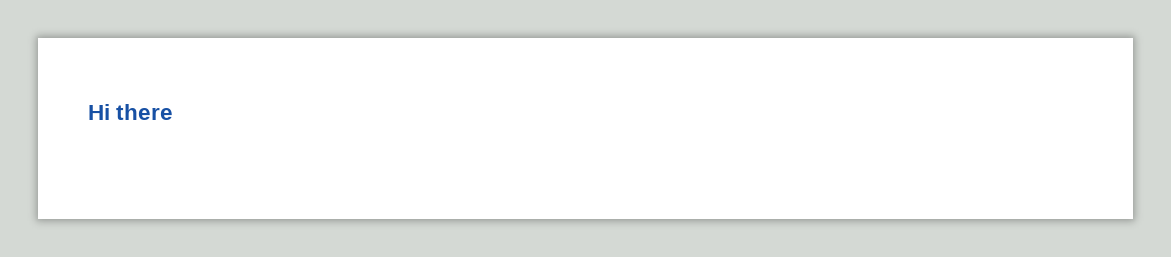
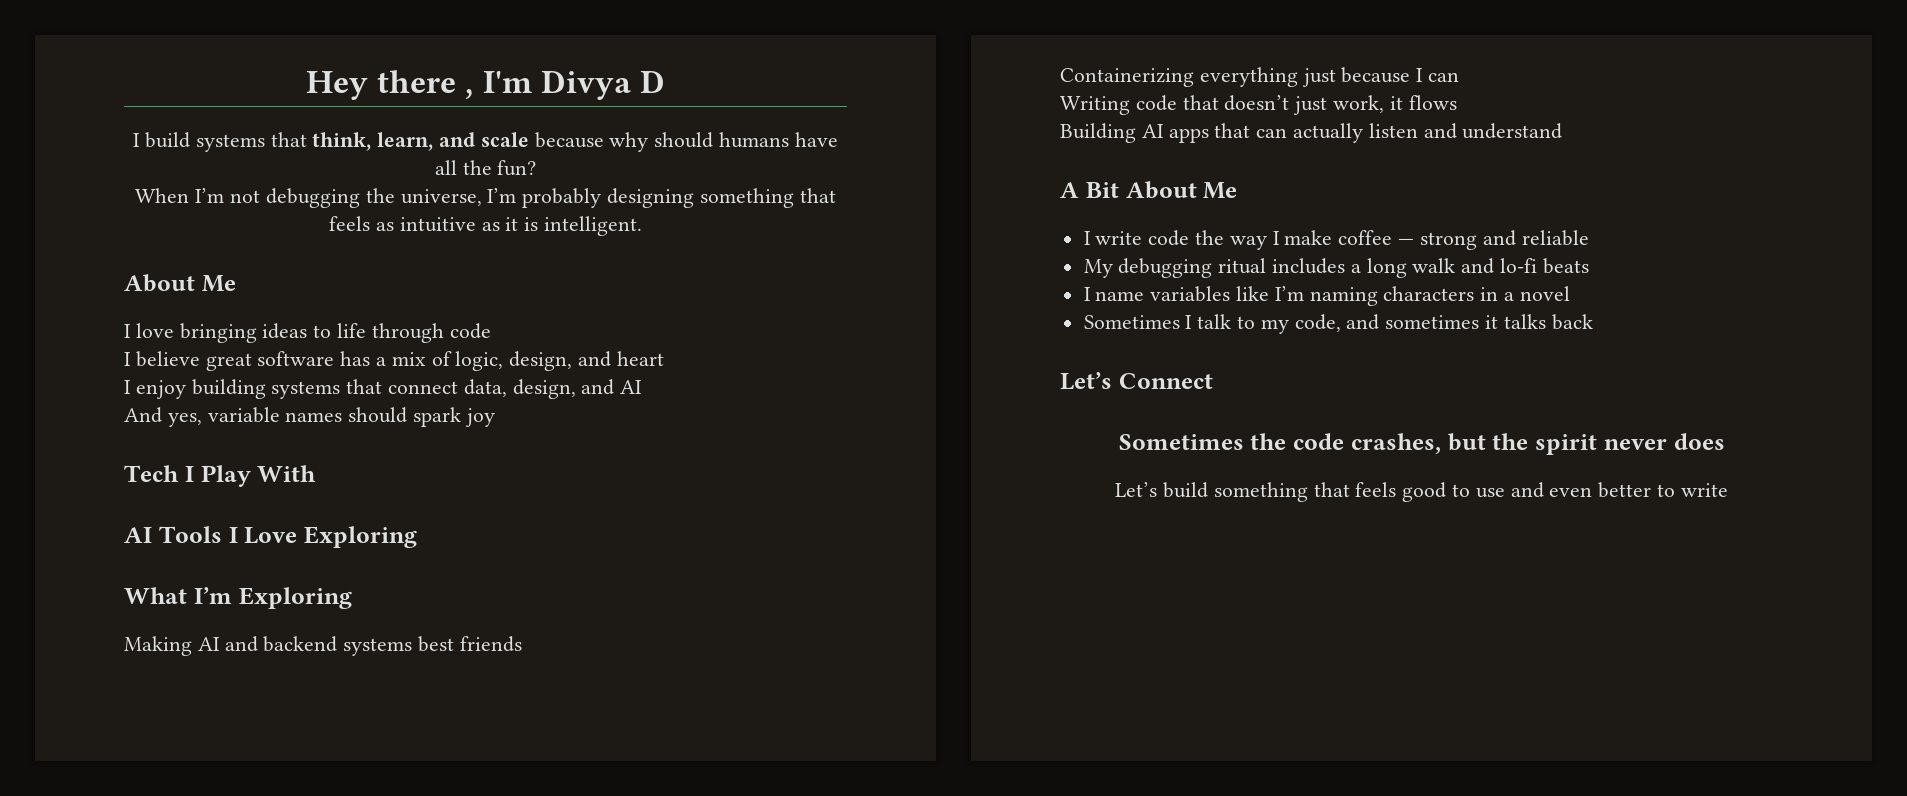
[88,104,174,120] Hi there -> [306,70,665,100] [133,132,838,152] [434,160,537,176] [135,188,836,208] [329,216,642,236] [124,274,236,292] [124,323,491,343] [124,351,664,371] [124,379,643,399] [124,407,495,427] [124,465,317,487] [124,526,417,548] [124,587,352,609] [124,636,522,656] [1060,67,1460,87] [1060,95,1457,115] [1060,123,1563,143] [1060,181,1238,199] [1083,230,1589,250] [1083,258,1589,278] [1083,286,1570,306] [1083,314,1593,334] [1060,372,1213,390] [1118,433,1725,455] [1115,482,1728,502] Hey there , I'm Divya D // I build systems that think, learn, and scale because why should humans have all the fun? // When I’m not debugging the universe, I’m probably designing something that feels as intuitive as it is intelligent. // About Me // I love bringing ideas to life through code // I believe great software has a mix of logic, design, and heart // I enjoy building systems that connect data, design, and AI // And yes, variable names should spark joy // Tech I Play With // AI Tools I Love Exploring // What I’m Exploring // Making AI and backend systems best friends // Containerizing everything just because I can // Writing code that doesn’t just work, it flows // Building AI apps that can actually listen and understand // A Bit About Me // I write code the way I make coffee — strong and reliable // My debugging ritual includes a long walk and lo-fi beats // I name variables like I’m naming characters in a novel // Sometimes I talk to my code, and sometimes it talks back // Let’s Connect // Sometimes the code crashes, but the spirit never does // Let’s build something that feels good to use and even better to write

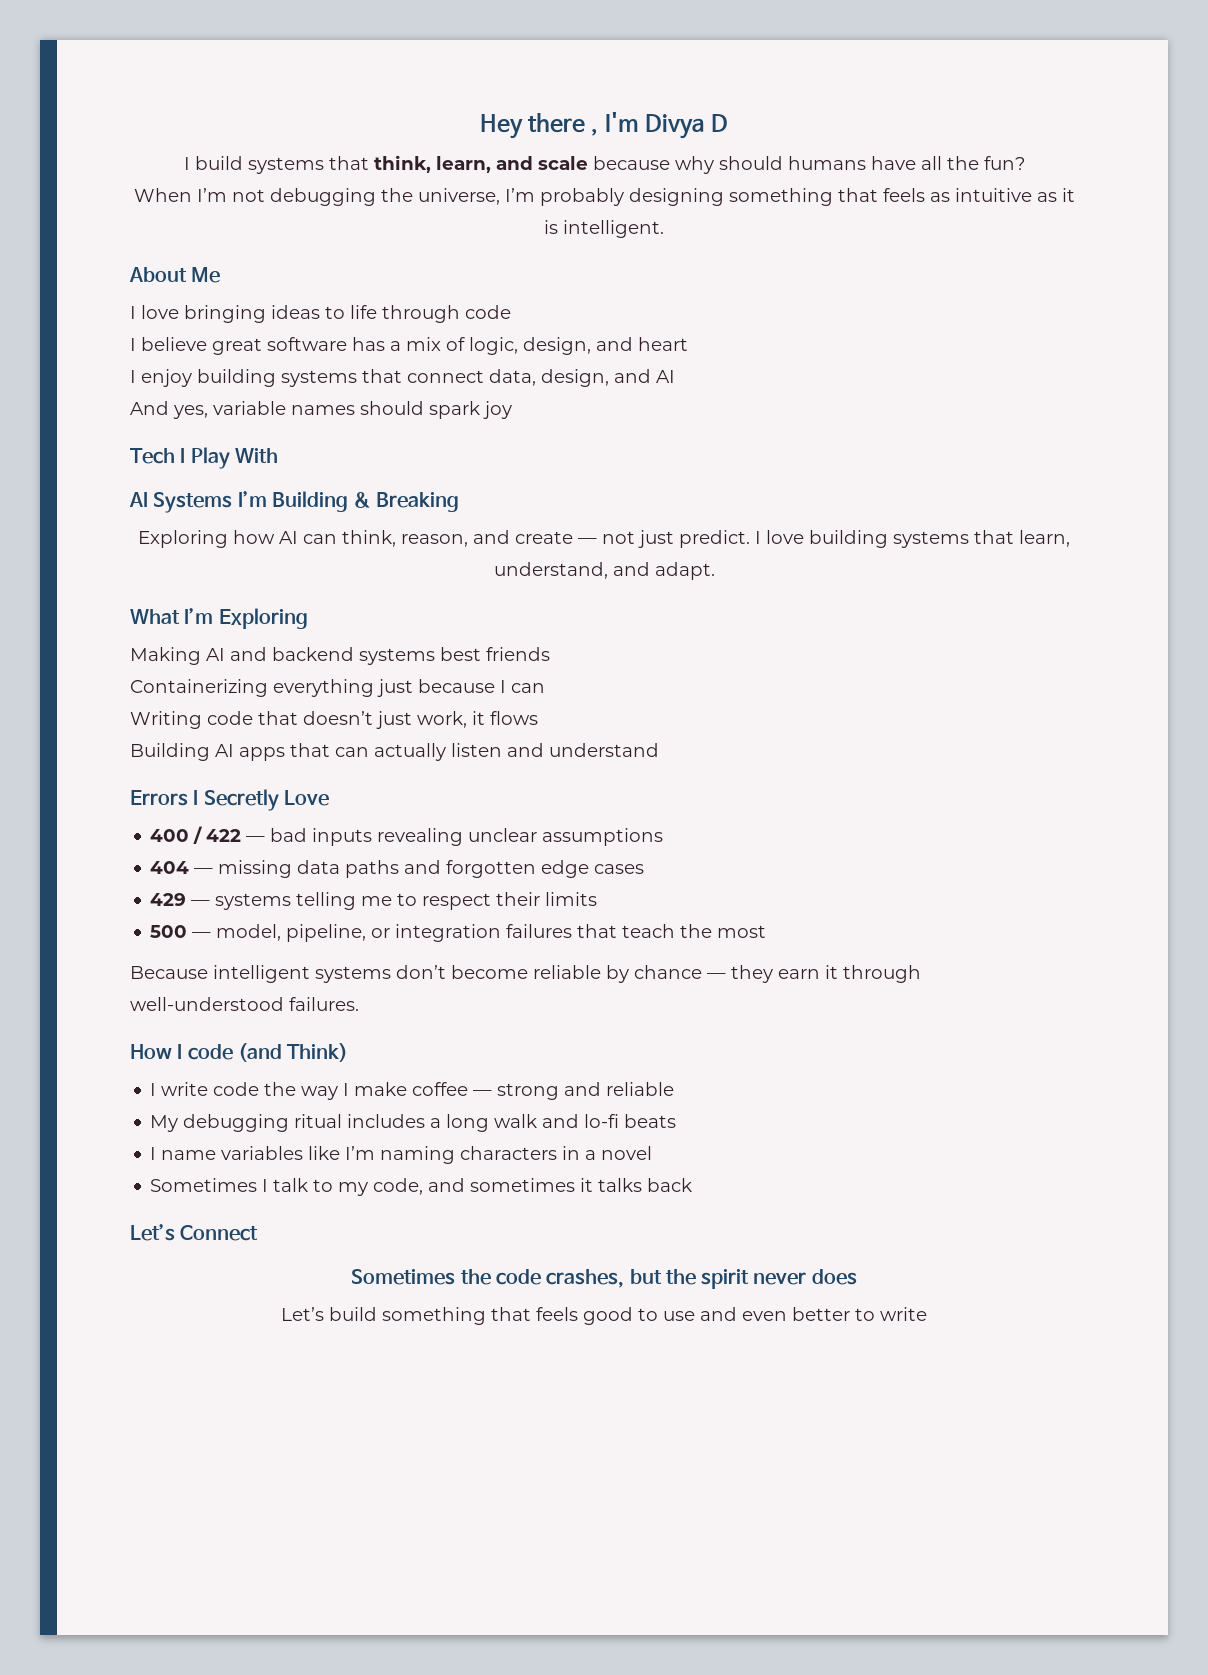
[158,526,417,548] Tools I Love Exploring -> [153,491,460,513] [138,530,1070,548] [493,562,715,580] Systems I’m Building & Breaking // Exploring how AI can think, reason, and create — not just predict. I love building systems that learn, understand, and adapt.
[1060,181,1238,199] A Bit About Me -> [130,789,329,811] [150,826,664,846] [150,860,645,878] [150,892,598,910] [150,924,767,942] [130,965,921,983] [130,997,359,1011] [130,1043,349,1062] Errors I Secretly Love // 400 / 422 — bad inputs revealing unclear assumptions // 404 — missing data paths and forgotten edge cases // 429 — systems telling me to respect their limits // 500 — model, pipeline, or integration failures that teach the most // Because intelligent systems don’t become reliable by chance — they earn it through well-understood failures. // How I code (and Think)

